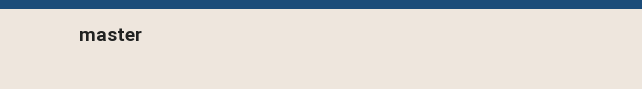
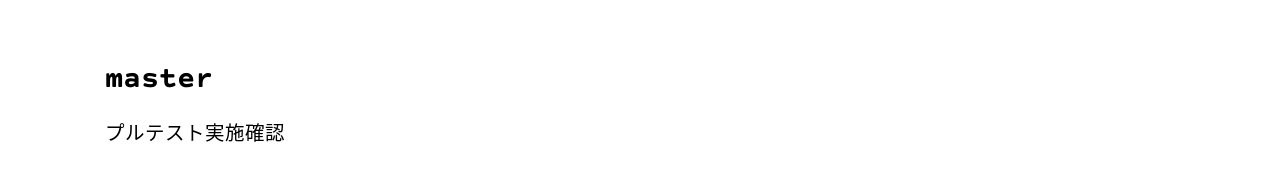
(142, 34) none -> [105,123,285,142] // プルテスト実施確認

